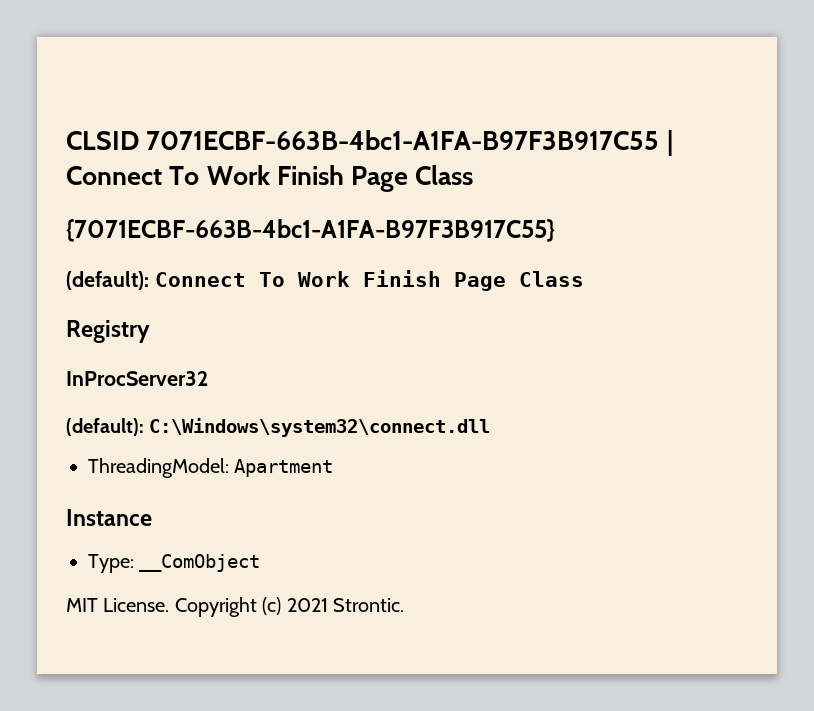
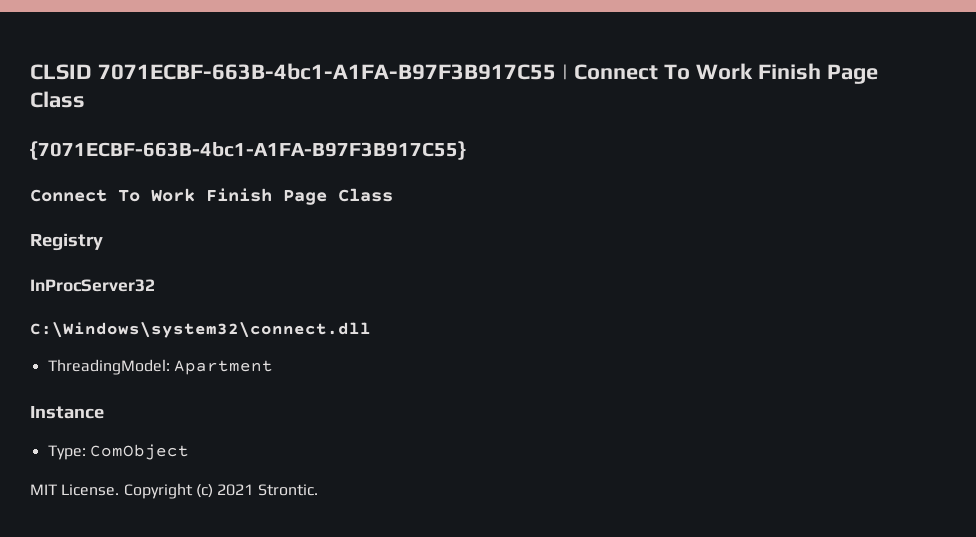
[66,271,149,290] (default): -> (466, 150) none
[66,418,144,436] (default): -> (155, 285) none
[139,554,261,572] __ComObject -> [89,444,189,460] ComObject

